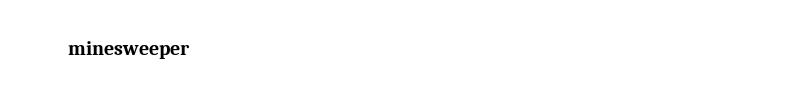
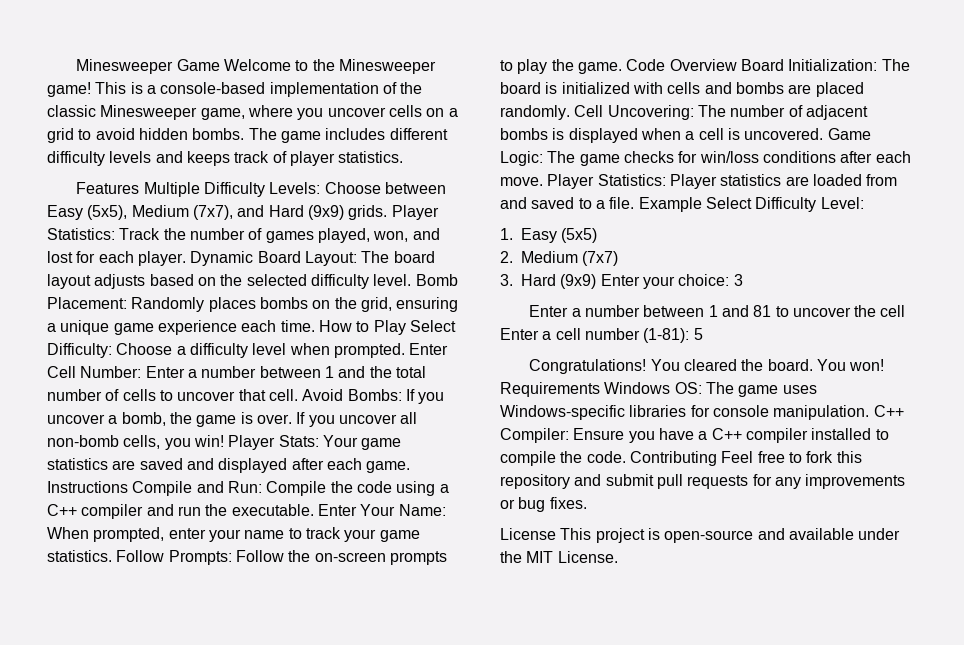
[68,41,190,59] minesweeper -> [76,59,436,74] [47,82,423,97] [47,105,458,120] [47,128,448,143] [47,151,404,166] [76,182,446,197] [47,205,439,220] [47,228,440,243] [47,251,435,266] [47,274,458,289] [47,297,459,312] [47,320,456,335] [47,343,449,358] [47,366,426,378] [47,389,445,404] [47,412,418,427] [47,435,402,450] [47,458,411,473] [47,481,449,496] [47,504,446,519] [47,527,420,542] [47,550,447,565] [500,59,910,74] [500,82,864,97] [500,105,868,120] [500,128,871,143] [500,151,911,166] [500,174,898,189] [500,197,864,212] [500,228,598,243] [500,251,619,266] [500,274,743,289] [529,305,906,317] [500,328,703,343] [529,359,885,374] [500,382,817,397] [500,405,904,420] [500,428,889,443] [500,451,862,466] [500,474,906,489] [500,497,587,512] [500,528,901,543] [500,551,618,563] Minesweeper Game Welcome to the Minesweeper game! This is a console-based implementation of the classic Minesweeper game, where you uncover cells on a grid to avoid hidden bombs. The game includes different difficulty levels and keeps track of player statistics. // Features Multiple Difficulty Levels: Choose between Easy (5x5), Medium (7x7), and Hard (9x9) grids. Player Statistics: Track the number of games played, won, and lost for each player. Dynamic Board Layout: The board layout adjusts based on the selected difficulty level. Bomb Placement: Randomly places bombs on the grid, ensuring a unique game experience each time. How to Play Select Difficulty: Choose a difficulty level when prompted. Enter Cell Number: Enter a number between 1 and the total number of cells to uncover that cell. Avoid Bombs: If you uncover a bomb, the game is over. If you uncover all non-bomb cells, you win! Player Stats: Your game statistics are saved and displayed after each game. Instructions Compile and Run: Compile the code using a C++ compiler and run the executable. Enter Your Name: When prompted, enter your name to track your game statistics. Follow Prompts: Follow the on-screen prompts to play the game. Code Overview Board Initialization: The board is initialized with cells and bombs are placed randomly. Cell Uncovering: The number of adjacent bombs is displayed when a cell is uncovered. Game Logic: The game checks for win/loss conditions after each move. Player Statistics: Player statistics are loaded from and saved to a file. Example Select Difficulty Level: // 1. Easy (5x5) // 2. Medium (7x7) // 3. Hard (9x9) Enter your choice: 3 // Enter a number between 1 and 81 to uncover the cell Enter a cell number (1-81): 5 // Congratulations! You cleared the board. You won! Requirements Windows OS: The game uses Windows-specific libraries for console manipulation. C++ Compiler: Ensure you have a C++ compiler installed to compile the code. Contributing Feel free to fork this repository and submit pull requests for any improvements or bug fixes. // License This project is open-source and available under the MIT License.

